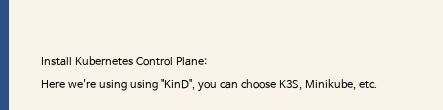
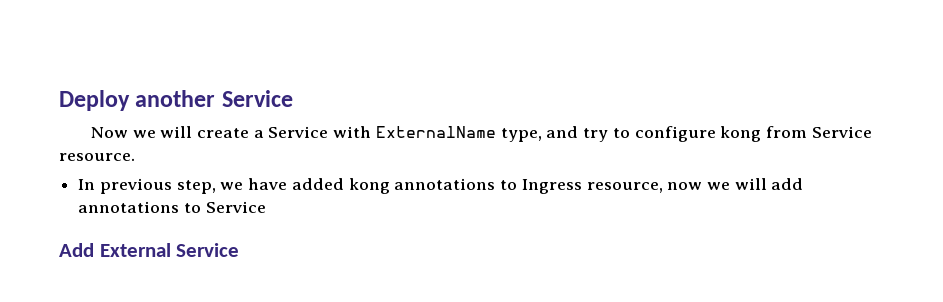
[41,56,207,66] [41,79,377,92] Install Kubernetes Control Plane: // Here we're using using "KinD", you can choose K3S, Minikube, etc. -> [59,90,293,111] [90,126,872,142] [59,153,135,161] [78,178,804,194] [78,201,266,213] [59,243,240,257] Deploy another Service // Now we will create a Service with ExternalName type, and try to configure kong from Service resource. // In previous step, we have added kong annotations to Ingress resource, now we will add annotations to Service // Add External Service

